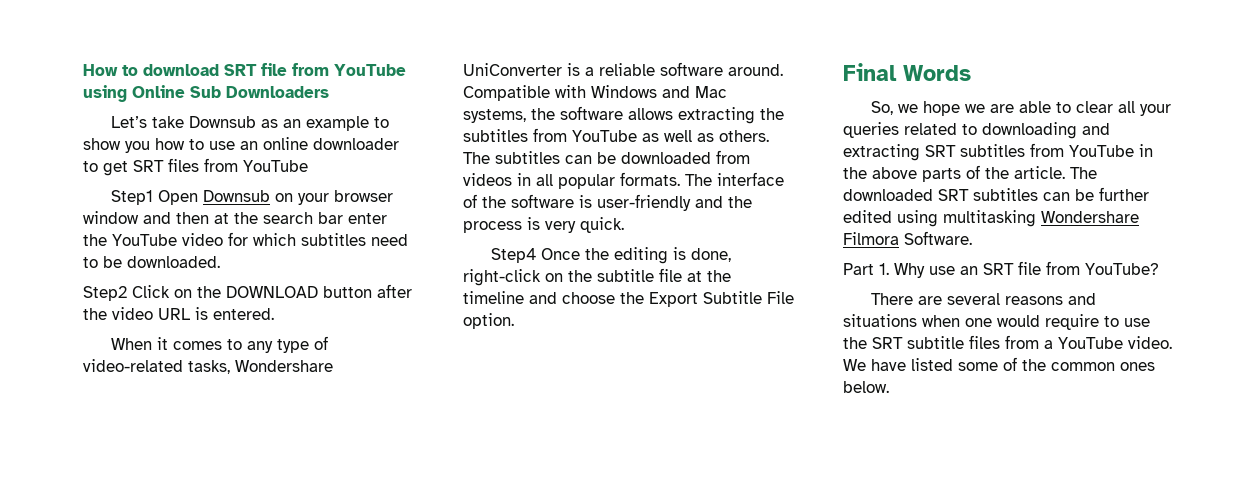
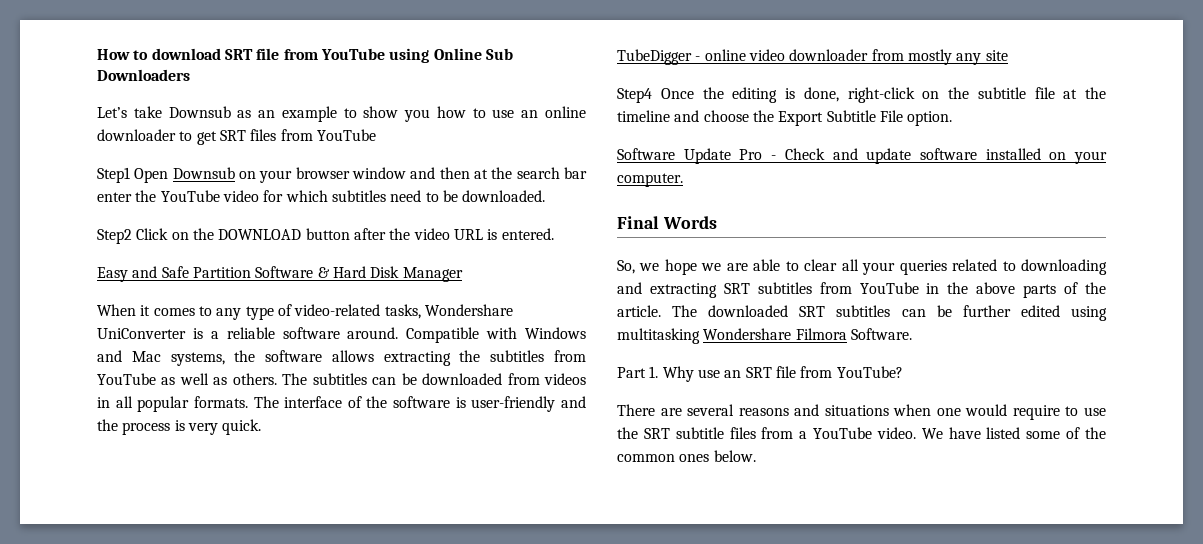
(274, 314) none -> [97,266,463,282] // Easy and Safe Partition Software & Hard Disk Manager
(624, 225) none -> [617,49,1008,65] // TubeDigger - online video downloader from mostly any site
(514, 321) none -> [617,148,1107,164] [617,173,683,187] // Software Update Pro - Check and update software installed on your computer.

